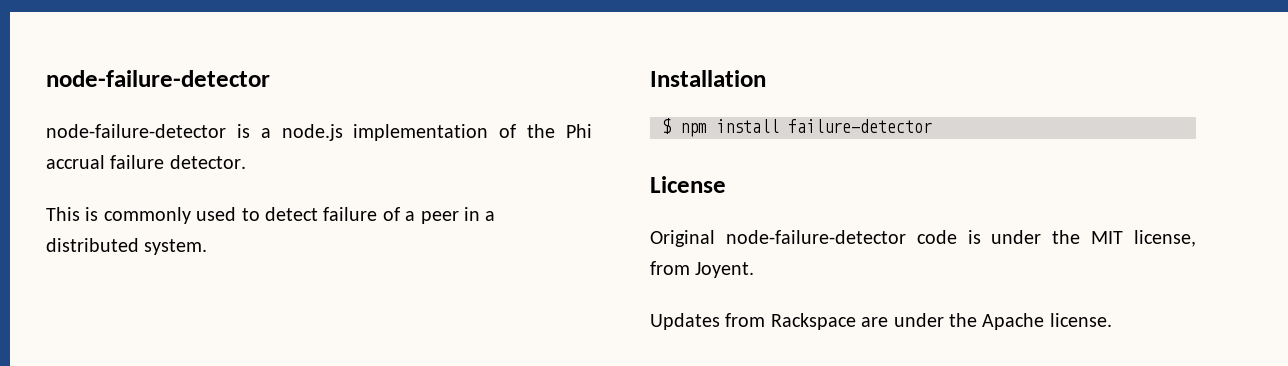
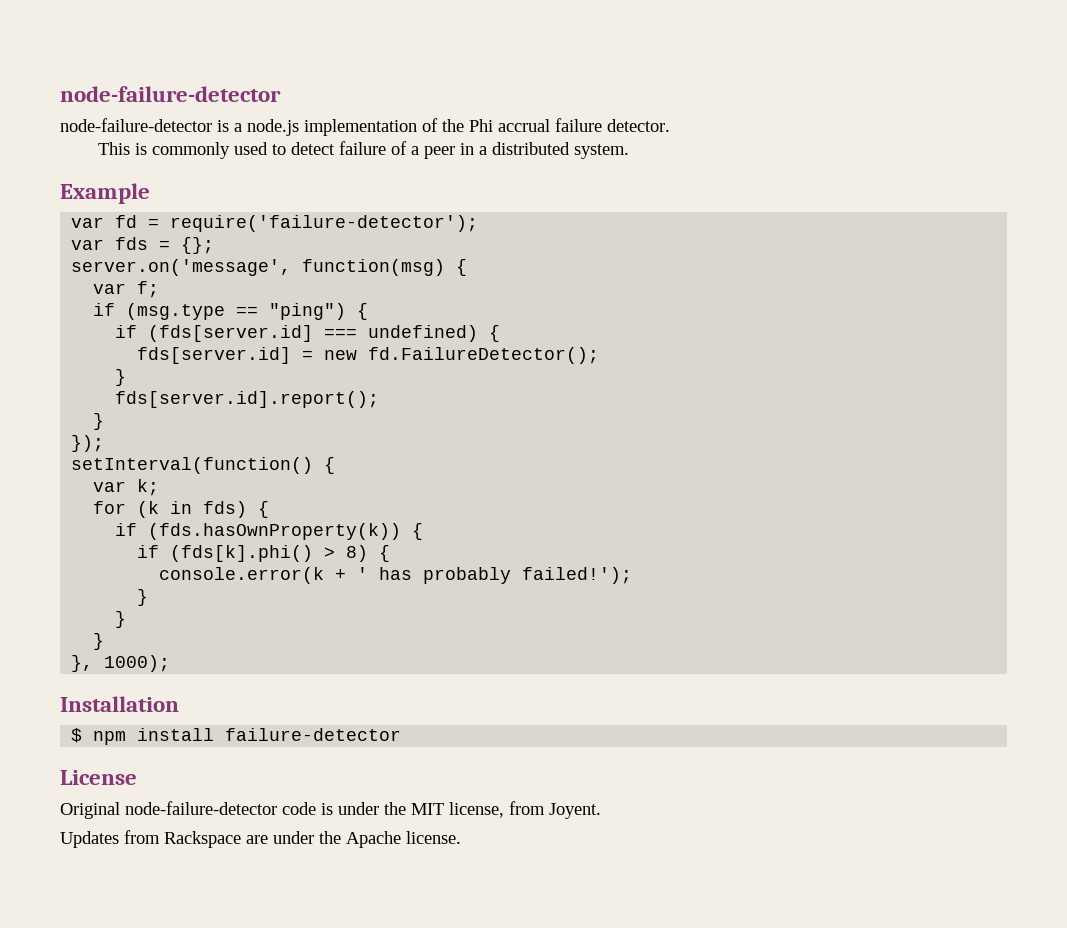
(208, 247) none -> [60,183,150,204] [71,215,479,232] [71,237,215,254] [71,259,468,276] [93,281,160,298] [93,303,369,320] [115,325,501,342] [137,347,600,364] [115,369,127,386] [115,391,380,408] [93,413,105,430] [71,435,105,452] [71,457,336,474] [93,479,160,496] [93,501,270,518] [115,523,424,540] [137,545,391,562] [159,567,633,584] [137,589,149,606] [115,611,127,628] [93,633,105,650] [71,655,171,672] // Example // var fd = require('failure-detector'); // var fds = {}; // server.on('message', function(msg) { // var f; // if (msg.type == "ping") { // if (fds[server.id] === undefined) { // fds[server.id] = new fd.FailureDetector(); // } // fds[server.id].report(); // } // }); // setInterval(function() { // var k; // for (k in fds) { // if (fds.hasOwnProperty(k)) { // if (fds[k].phi() > 8) { // console.error(k + ' has probably failed!'); // } // } // } // }, 1000);

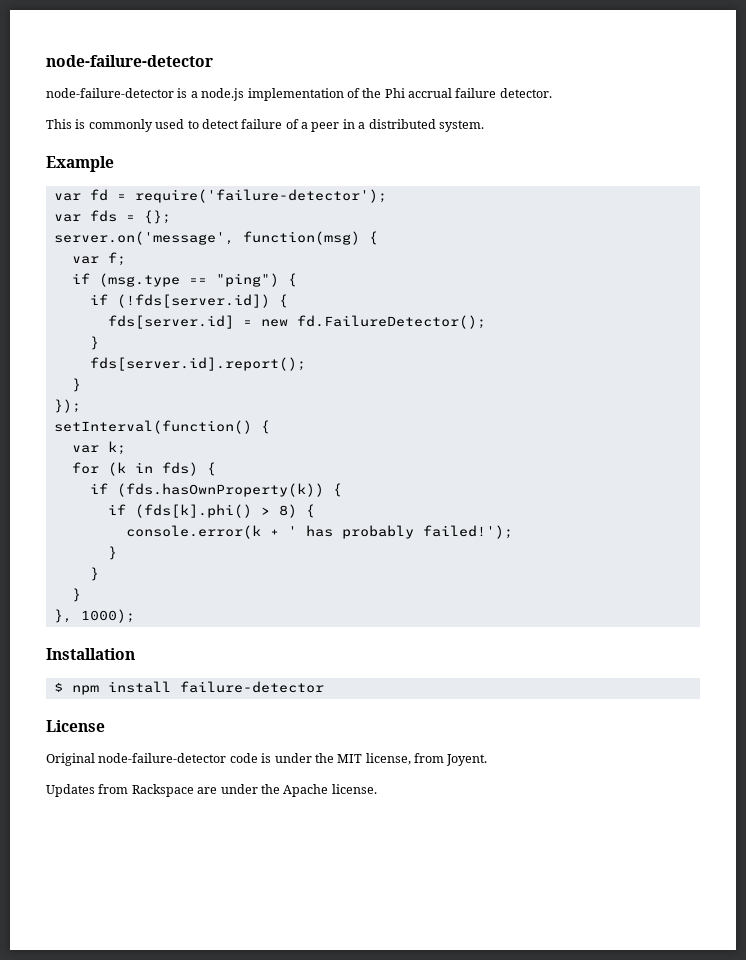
[148,325,479,342] (fds[server.id] === undefined) -> [116,294,270,308] (!fds[server.id])

